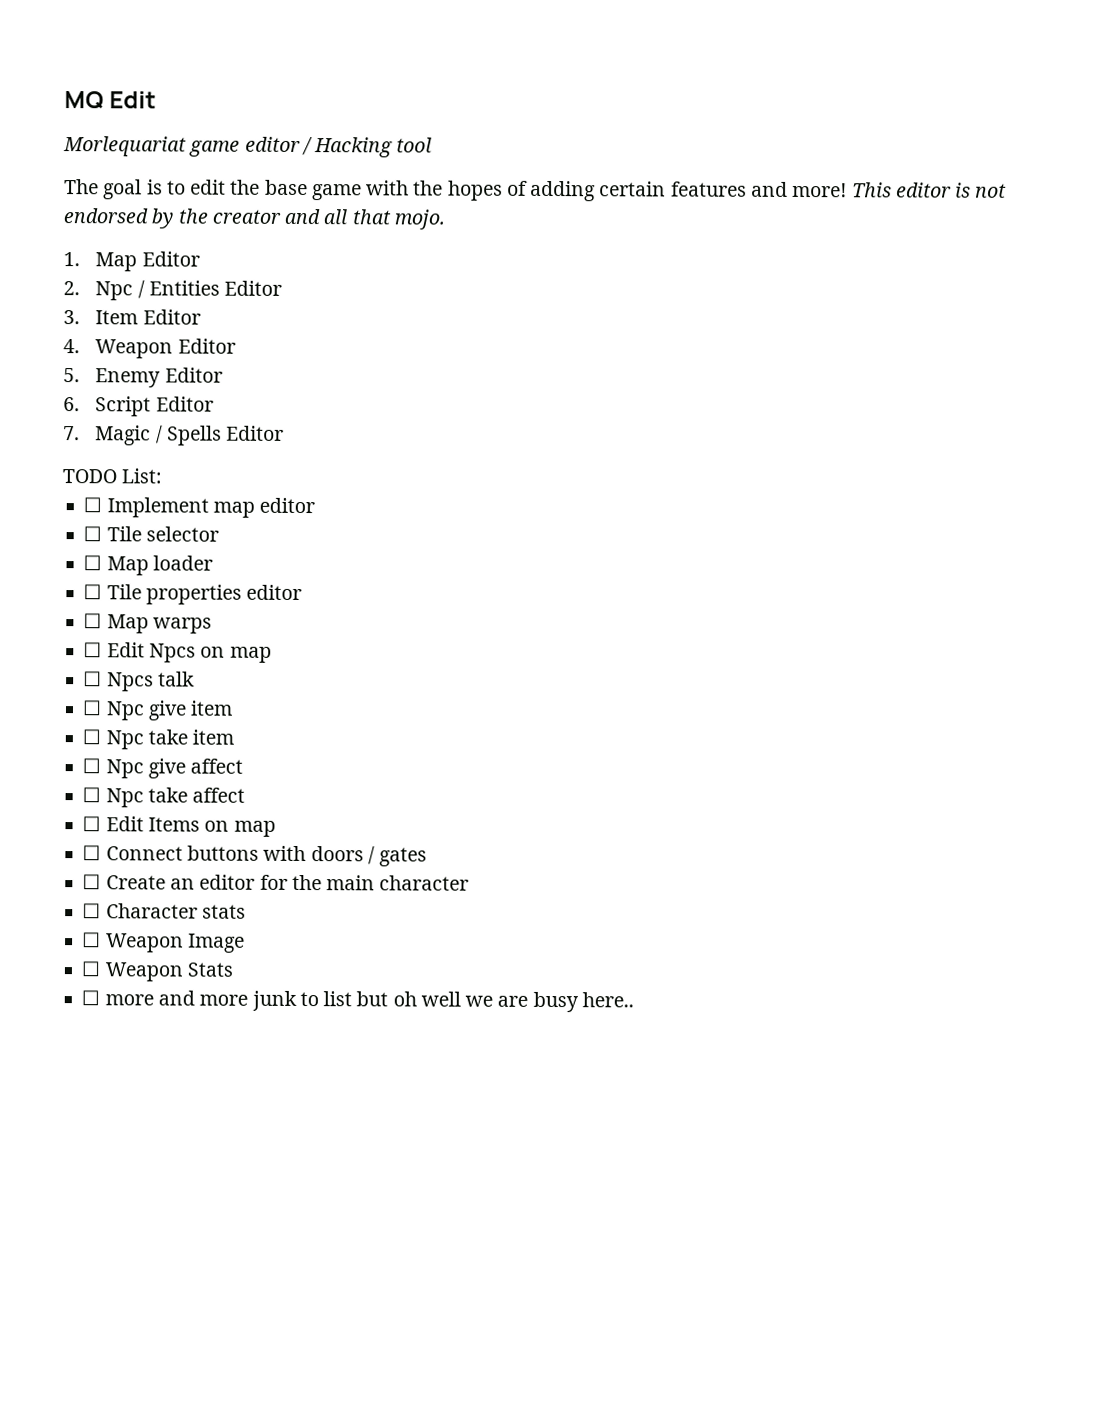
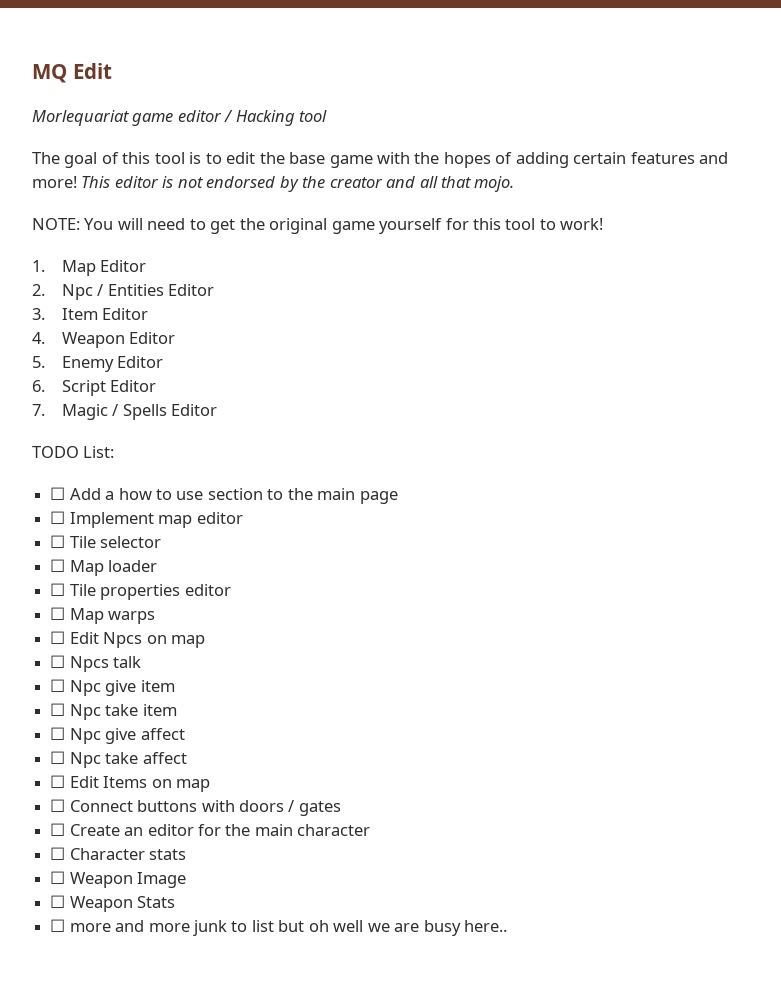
(143, 189) none -> [101,152,185,164] of this tool
(446, 219) none -> [32,218,604,234] // NOTE: You will need to get the original game yourself for this tool to work!
(163, 476) none -> [50,487,398,504] // ☐ Add a how to use section to the main page

